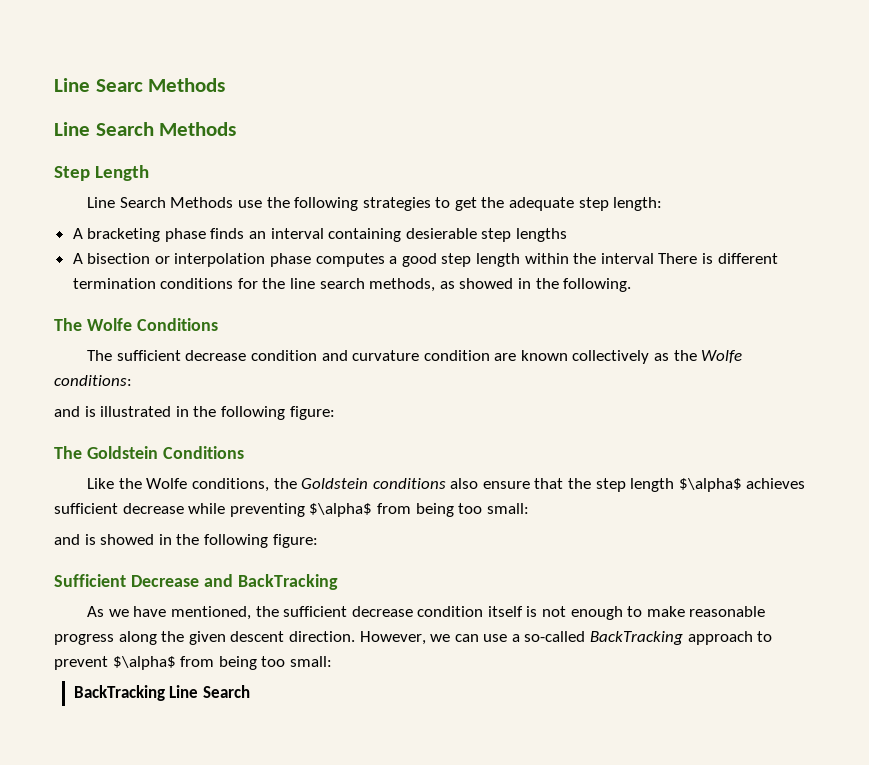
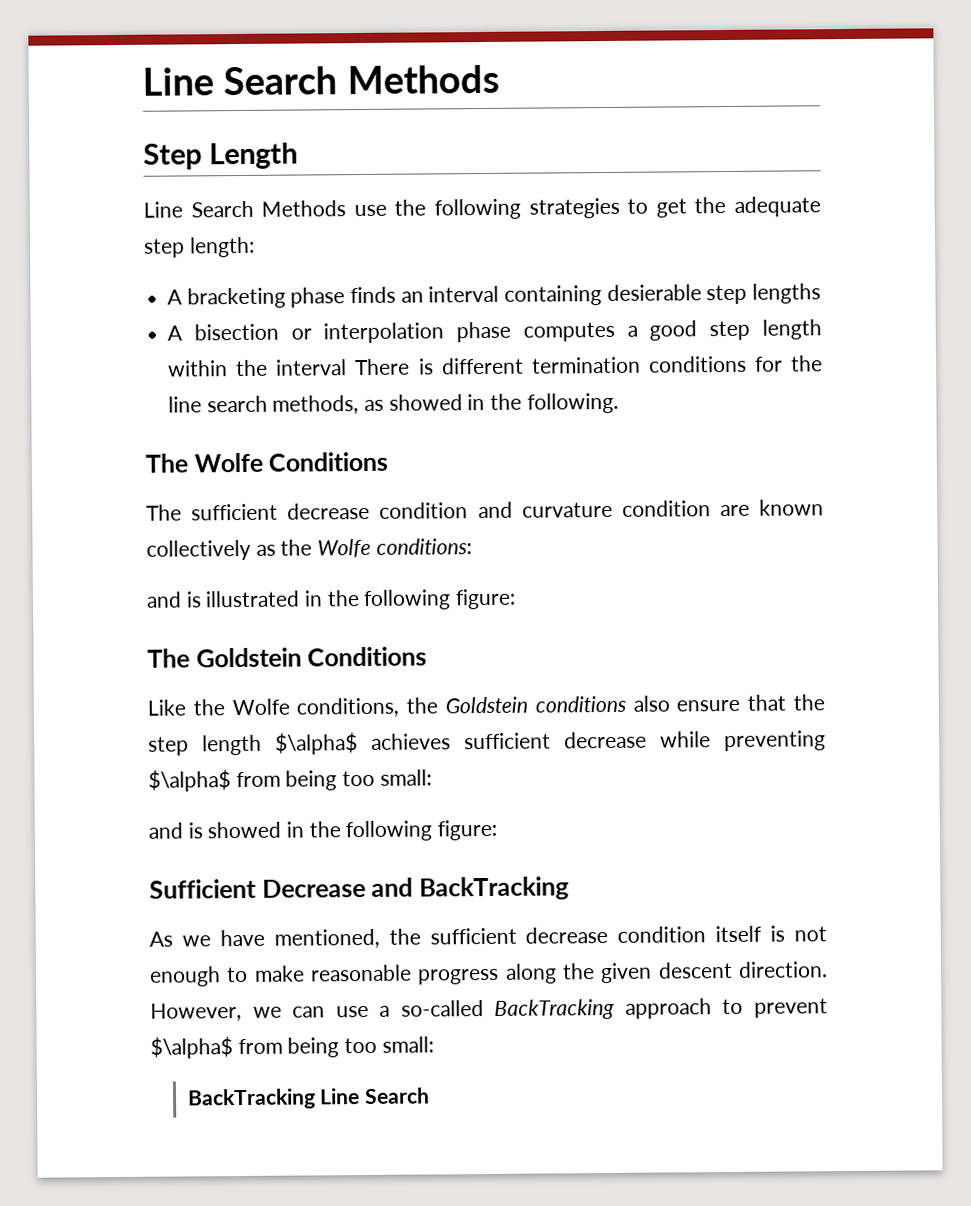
[54,78,226,92] [54,122,90,136] Line Searc Methods // Line -> [142,67,214,96] Line

